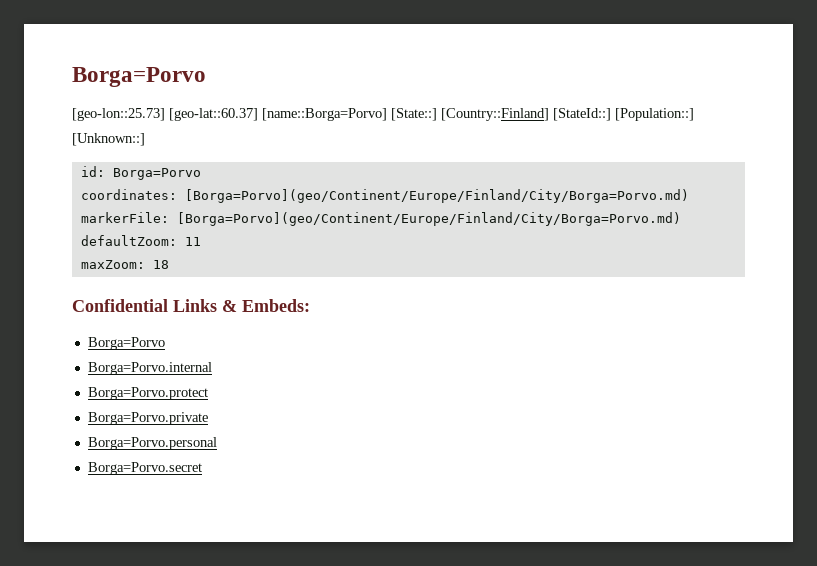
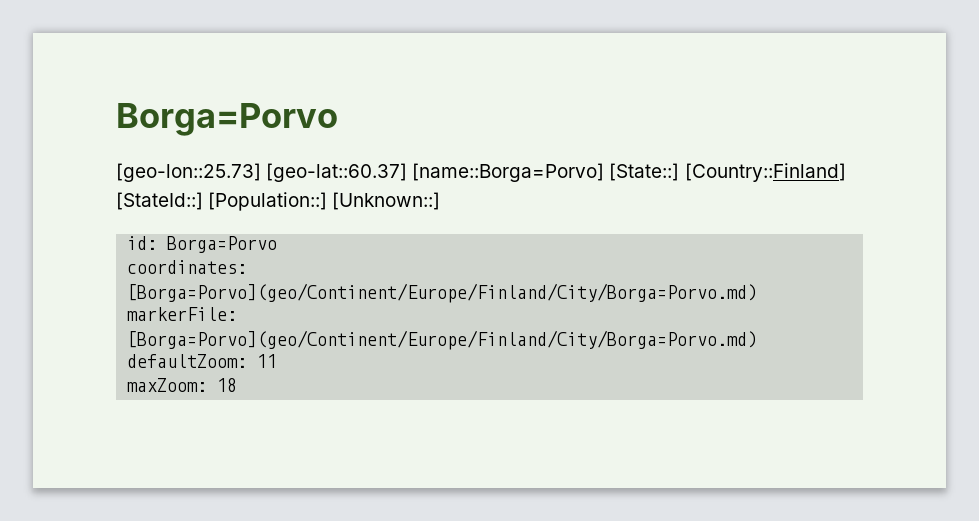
[72,299,310,312] [87,337,165,350] [87,362,212,375] [87,387,208,400] [87,412,208,425] [87,437,217,450] [87,462,202,475] // Confidential Links & Embeds: // Borga=Porvo // Borga=Porvo.internal // Borga=Porvo.protect // Borga=Porvo.private // Borga=Porvo.personal // Borga=Porvo.secret -> (238, 385) none

